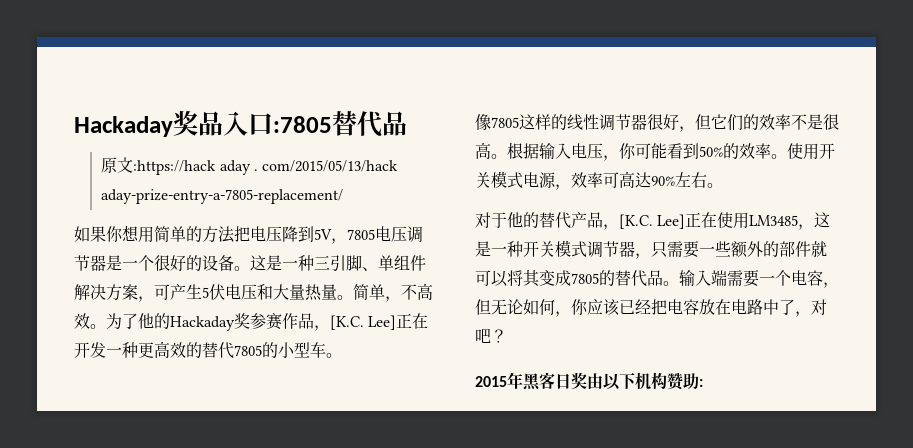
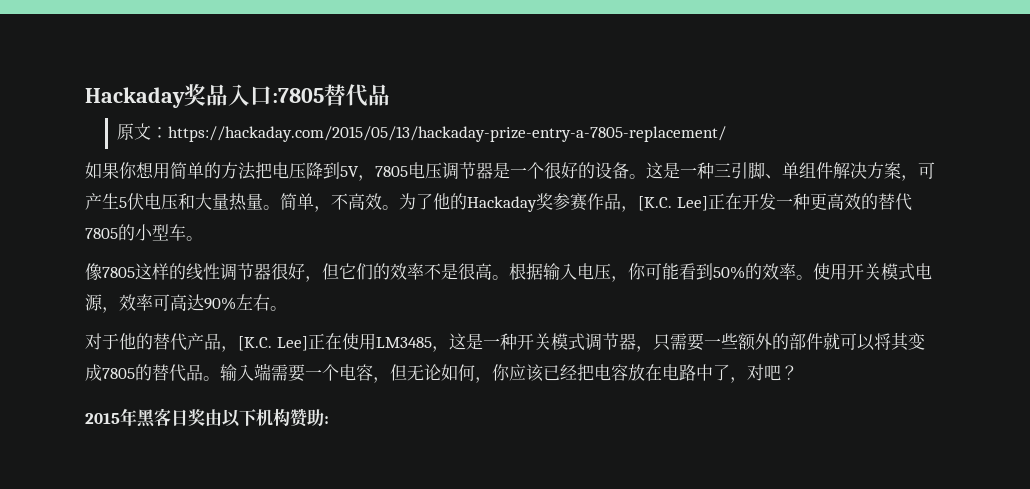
[133,160,399,175] [101,189,344,204] :https://hack aday . com/2015/05/13/hack aday-prize-entry-a-7805-replacement/ -> [151,126,727,142] ：https://hackaday.com/2015/05/13/hackaday-prize-entry-a-7805-replacement/

